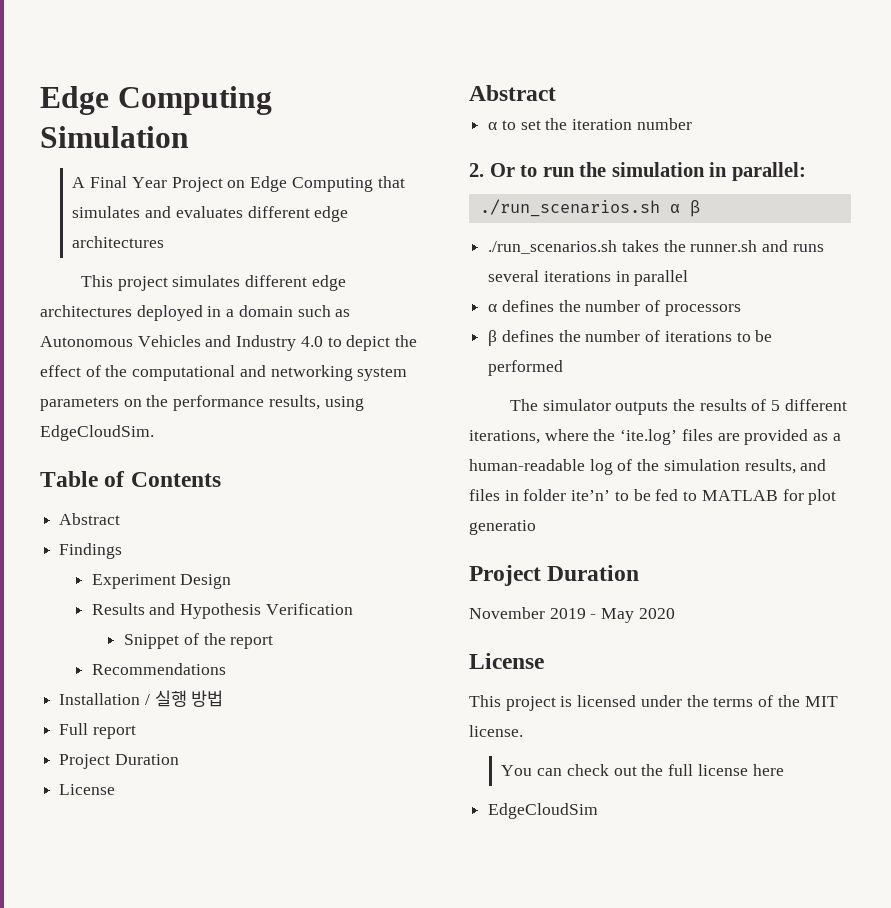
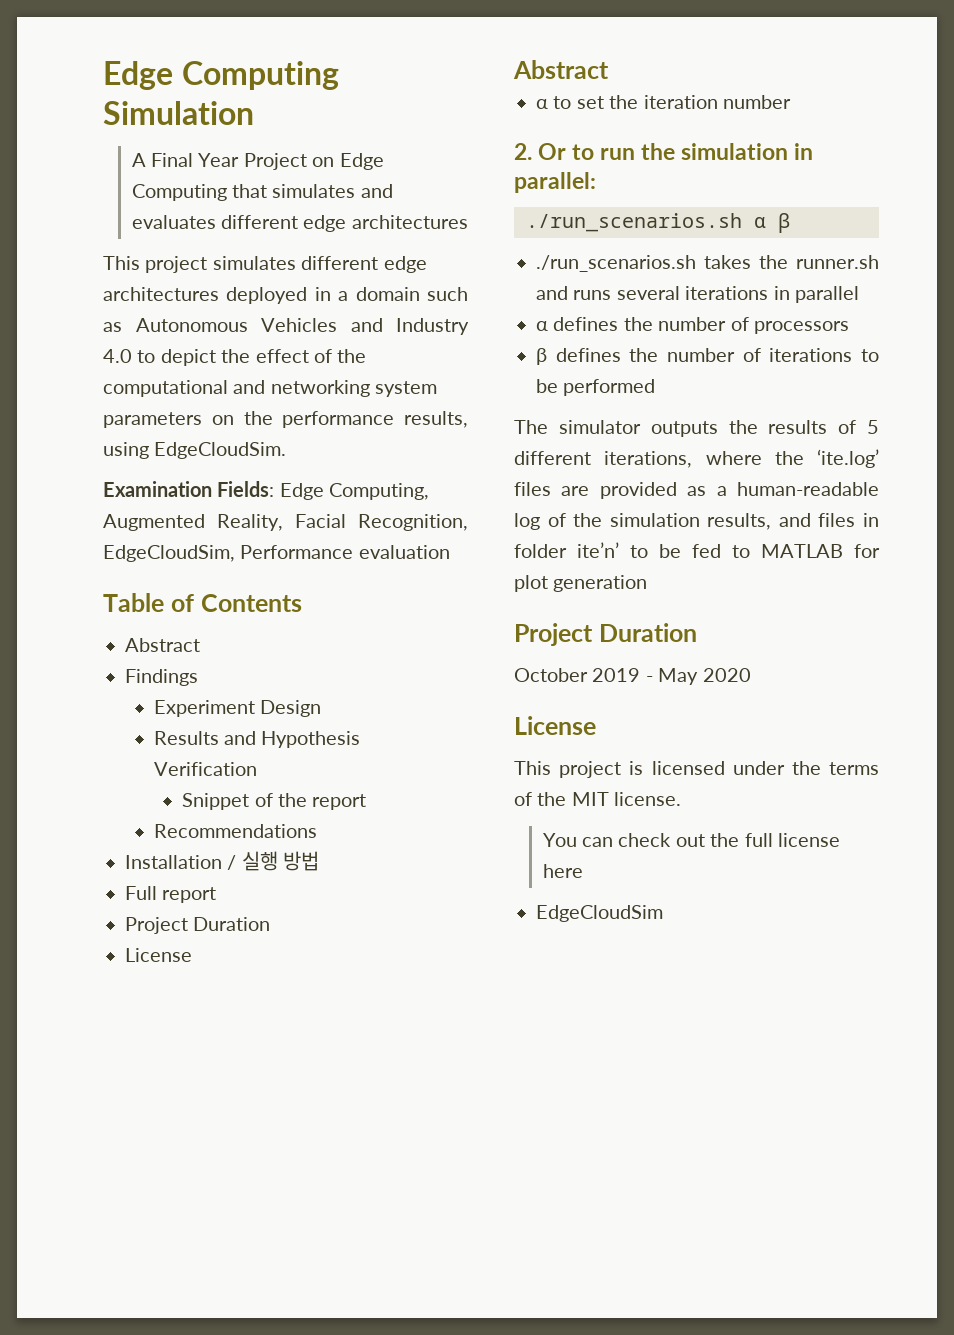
(154, 433) none -> [103,481,430,500] [103,514,468,531] [103,545,450,562] // Examination Fields: Edge Computing, Augmented Reality, Facial Recognition, EdgeCloudSim, Performance evaluation
[469,520,536,535] [469,565,640,586] [469,607,545,619] generatio // Project Duration // November -> [553,575,648,592] [514,623,697,646] [514,668,588,682] generation // Project Duration // October

